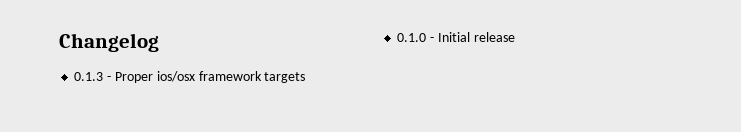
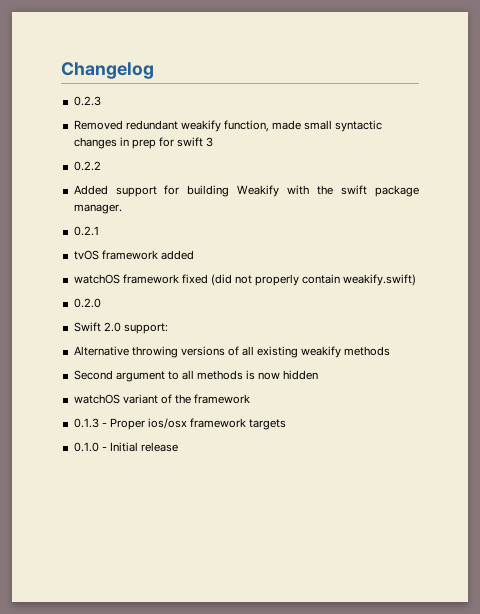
(159, 42) none -> [73,96,101,106] [73,120,383,132] [73,137,214,149] [73,161,101,171] [73,185,419,197] [73,204,122,214] [73,226,99,236] [73,250,194,260] [73,274,417,286] [73,298,101,308] [73,322,168,334] [73,346,391,358] [73,370,319,382] [73,394,251,404] // 0.2.3 // Removed redundant weakify function, made small syntactic changes in prep for swift 3 // 0.2.2 // Added support for building Weakify with the swift package manager. // 0.2.1 // tvOS framework added // watchOS framework fixed (did not properly contain weakify.swift) // 0.2.0 // Swift 2.0 support: // Alternative throwing versions of all existing weakify methods // Second argument to all methods is now hidden // watchOS variant of the framework

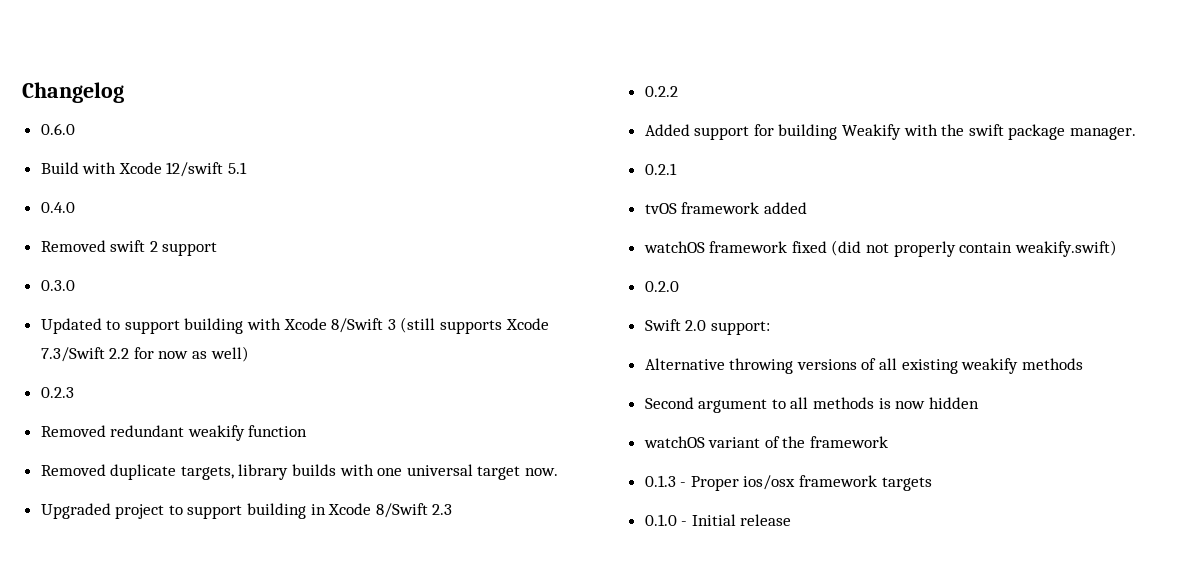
[73,96,101,106] [73,120,383,132] [73,137,214,149] 0.2.3 // Removed redundant weakify function, made small syntactic changes in prep for swift 3 -> [40,123,75,135] [40,162,248,177] [40,202,75,213] [40,240,218,256] [40,280,75,291] [40,317,549,334] [40,346,249,362] [40,387,74,398] [40,425,308,441] [40,464,559,480] [40,503,453,519] 0.6.0 // Build with Xcode 12/swift 5.1 // 0.4.0 // Removed swift 2 support // 0.3.0 // Updated to support building with Xcode 8/Swift 3 (still supports Xcode 7.3/Swift 2.2 for now as well) // 0.2.3 // Removed redundant weakify function // Removed duplicate targets, library builds with one universal target now. // Upgraded project to support building in Xcode 8/Swift 2.3

